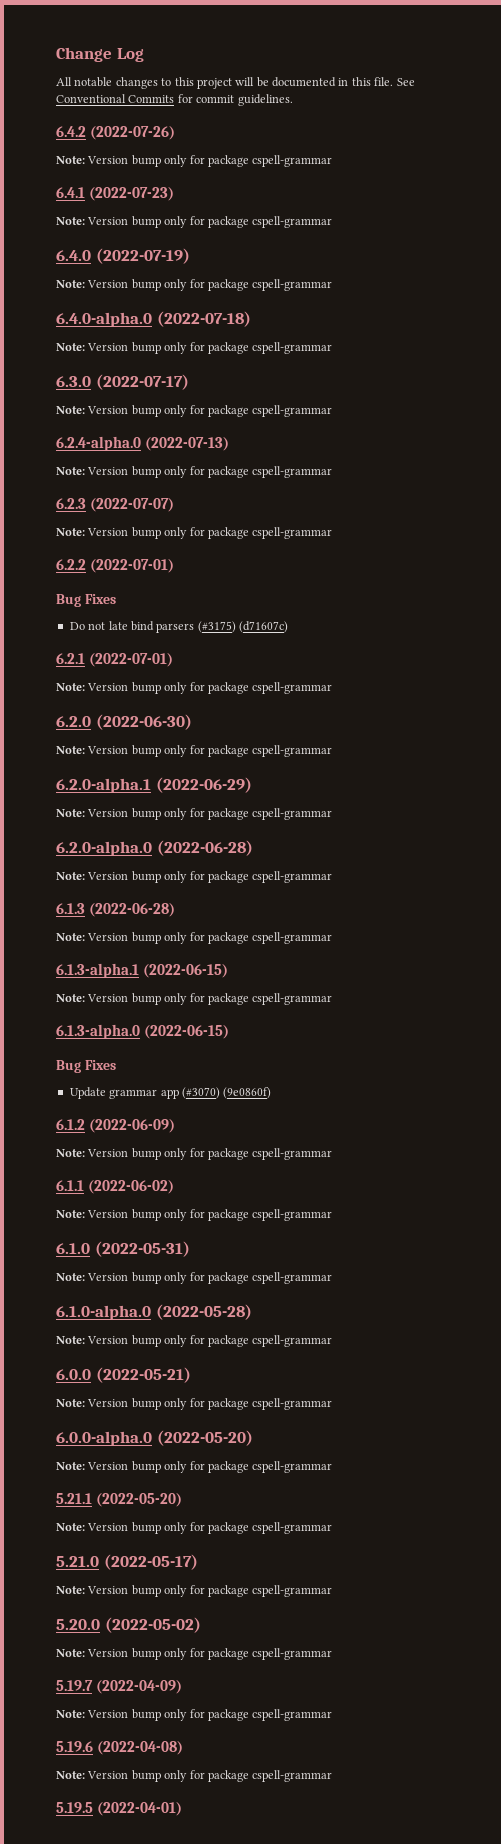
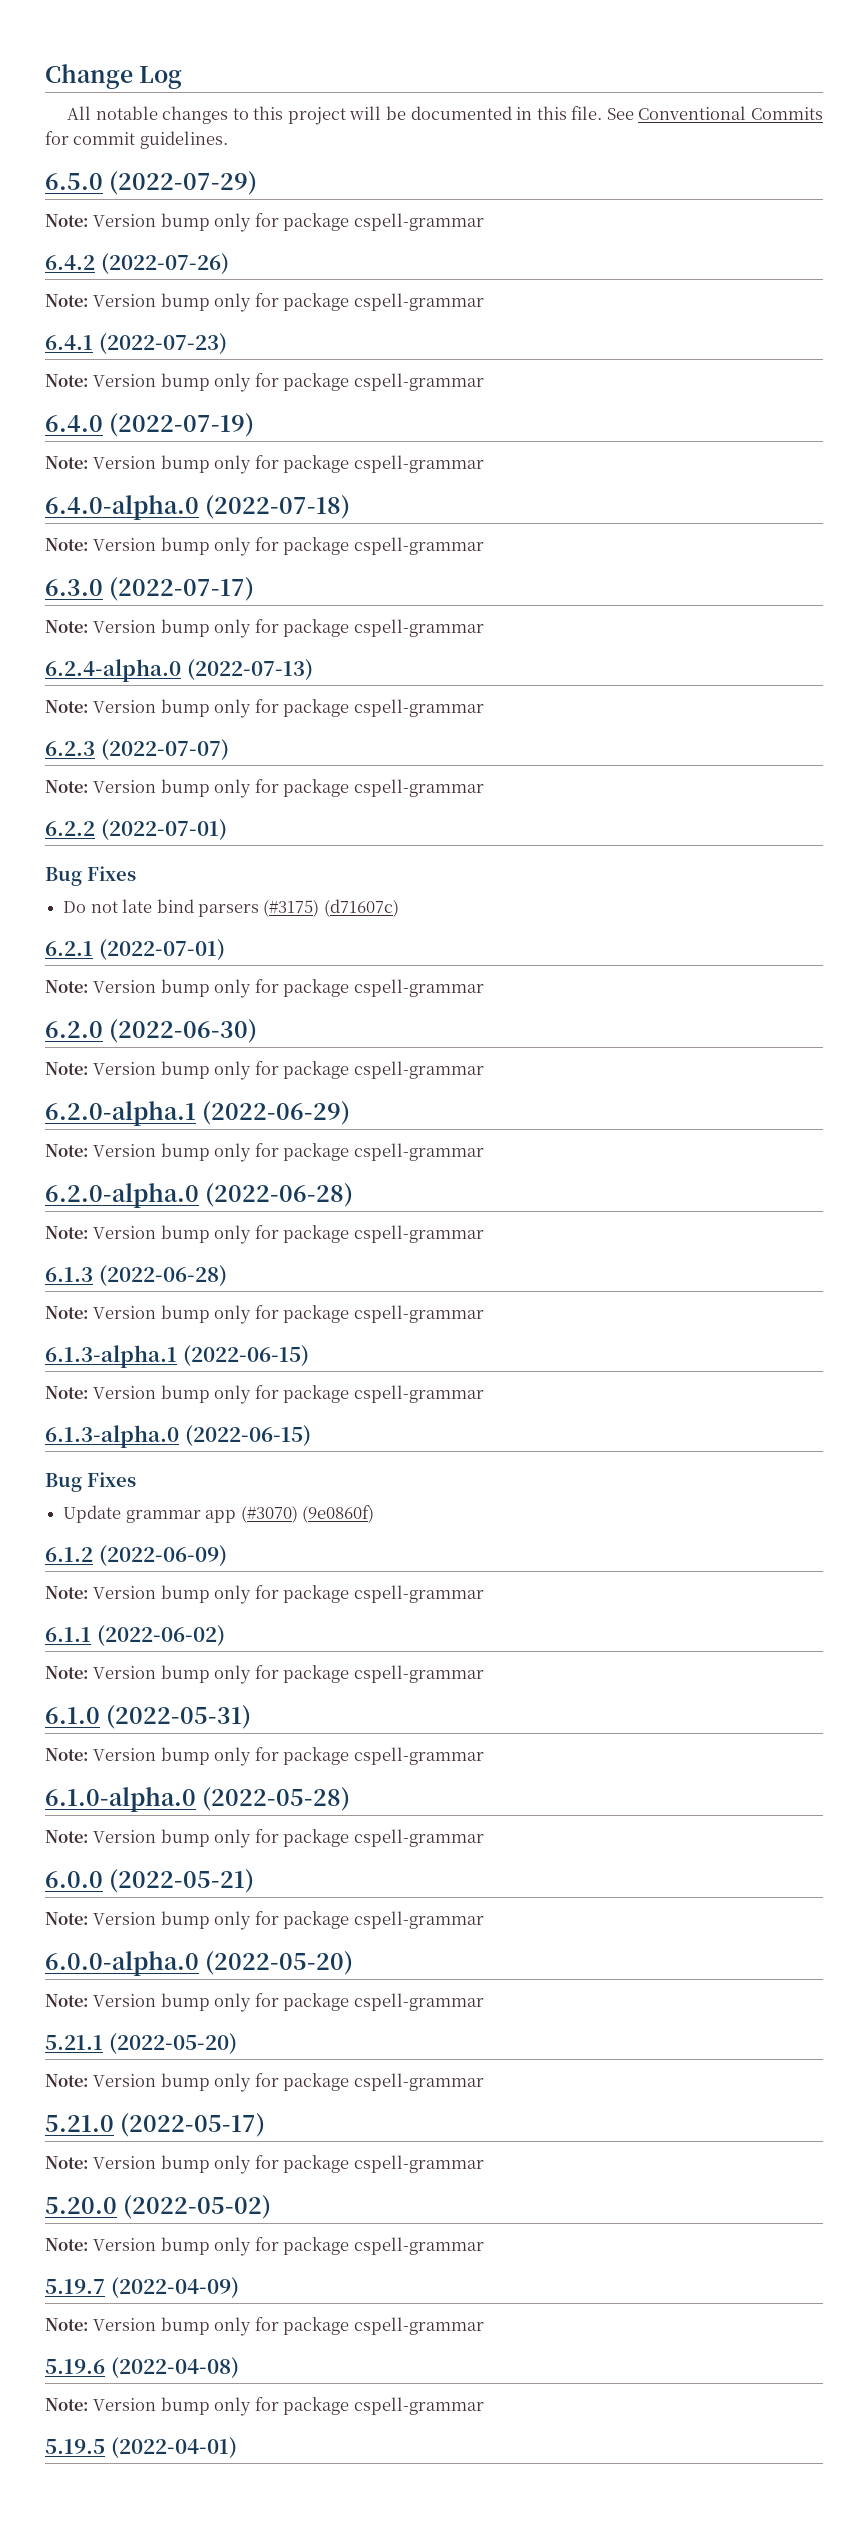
(293, 100) none -> [45,171,258,195] [45,213,484,232] // 6.5.0 (2022-07-29) // Note: Version bump only for package cspell-grammar

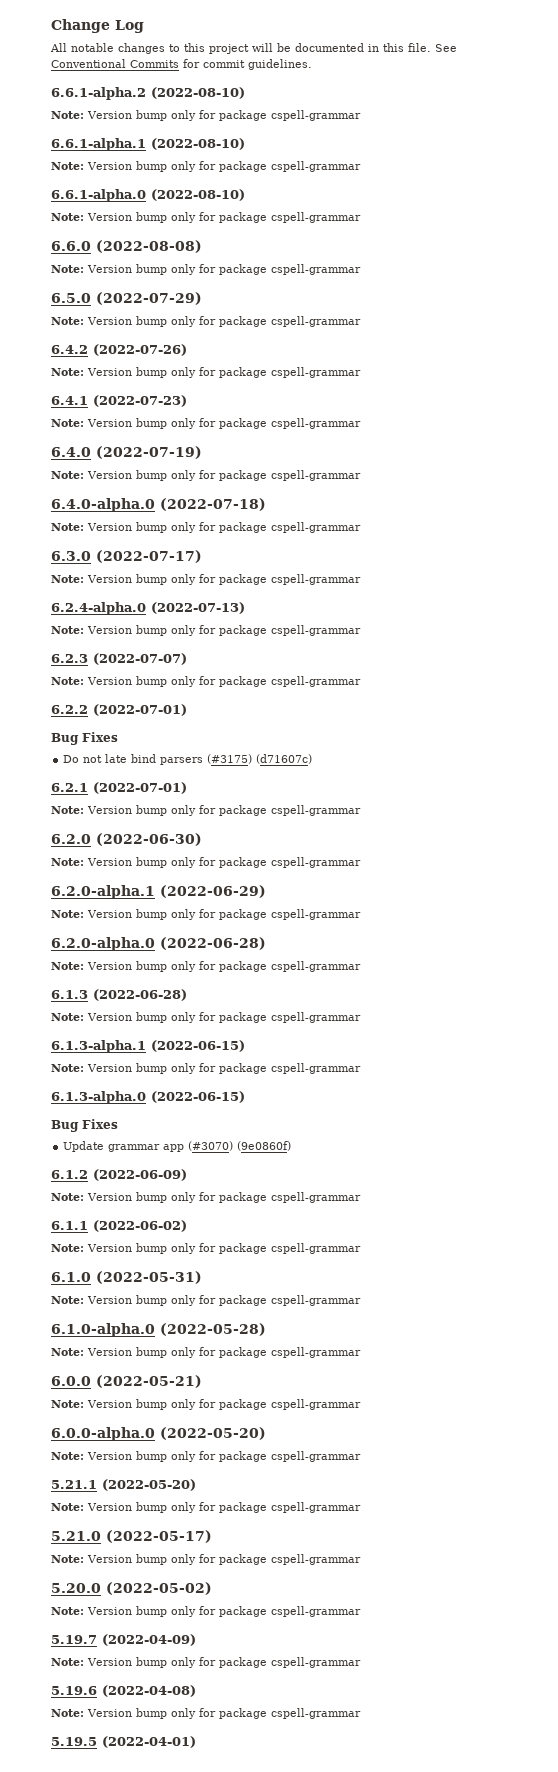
(228, 140) none -> [51,87,245,100] [51,110,361,121] [51,138,245,151] [51,161,361,172] [51,189,245,202] [51,212,361,223] [51,240,202,253] [51,264,361,275] // 6.6.1-alpha.2 (2022-08-10) // Note: Version bump only for package cspell-grammar // 6.6.1-alpha.1 (2022-08-10) // Note: Version bump only for package cspell-grammar // 6.6.1-alpha.0 (2022-08-10) // Note: Version bump only for package cspell-grammar // 6.6.0 (2022-08-08) // Note: Version bump only for package cspell-grammar

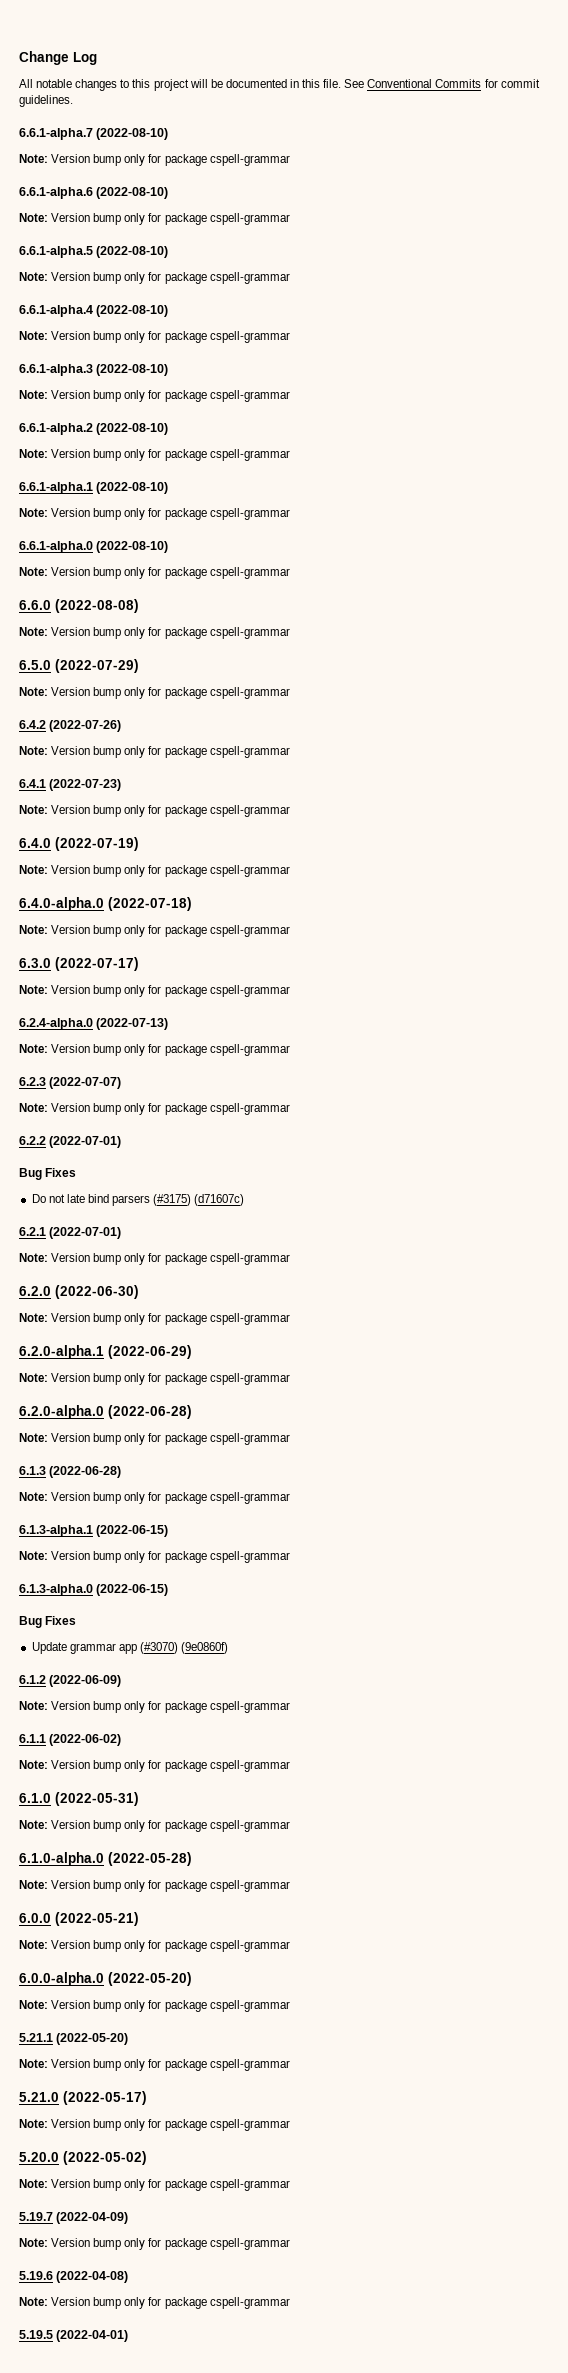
(312, 64) none -> [19,128,169,140] [19,154,290,166] [19,187,169,199] [19,213,290,225] [19,246,169,258] [19,272,290,284] [19,305,169,317] [19,331,290,343] [19,364,169,376] [19,390,290,402] // 6.6.1-alpha.7 (2022-08-10) // Note: Version bump only for package cspell-grammar // 6.6.1-alpha.6 (2022-08-10) // Note: Version bump only for package cspell-grammar // 6.6.1-alpha.5 (2022-08-10) // Note: Version bump only for package cspell-grammar // 6.6.1-alpha.4 (2022-08-10) // Note: Version bump only for package cspell-grammar // 6.6.1-alpha.3 (2022-08-10) // Note: Version bump only for package cspell-grammar

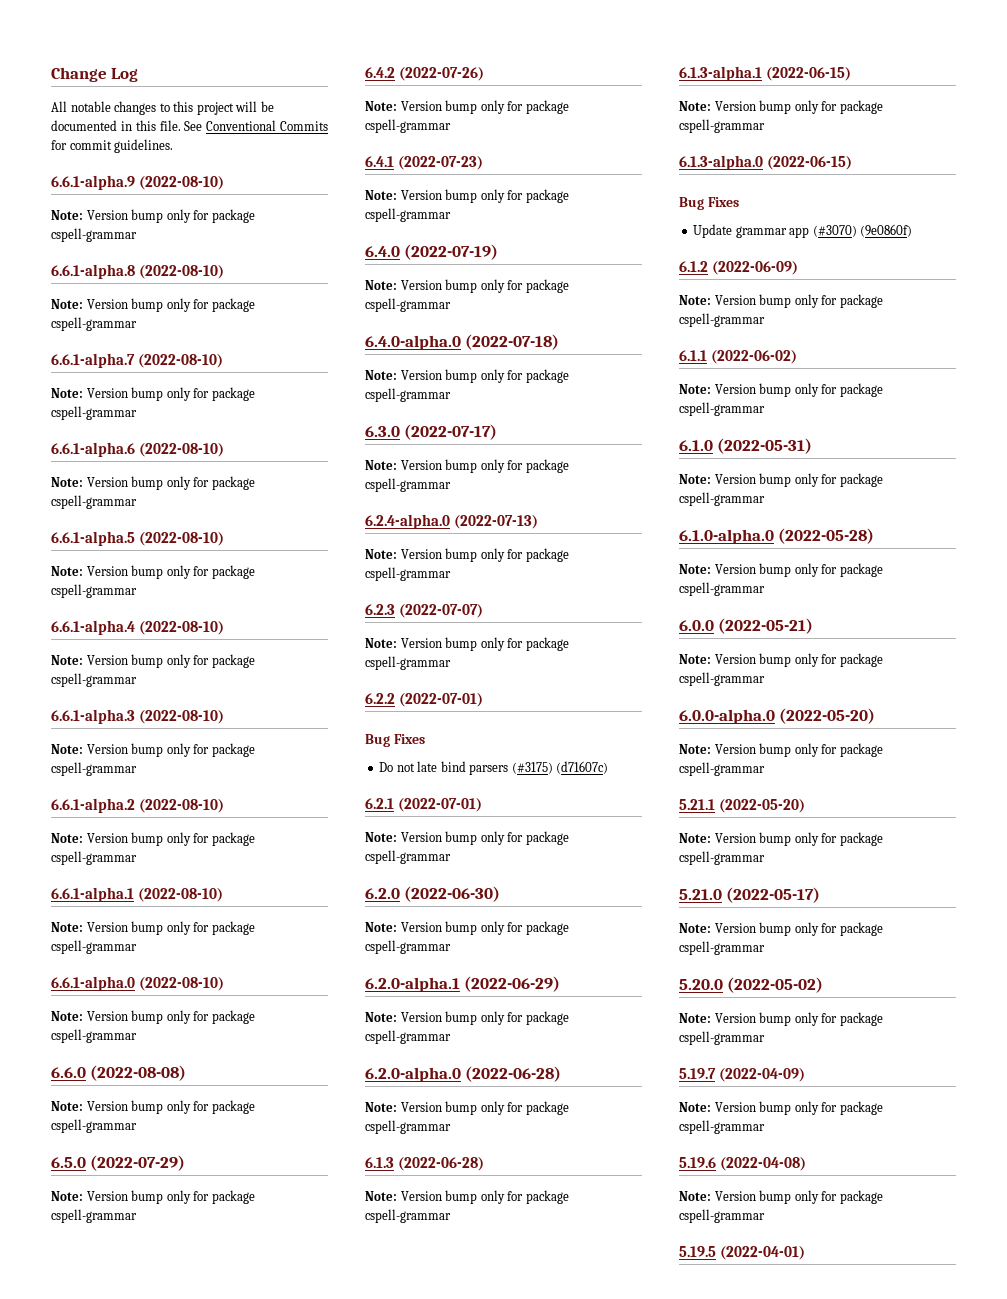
(73, 101) none -> [51,175,225,190] [51,209,255,223] [51,228,137,242] [51,264,225,279] [51,298,255,312] [51,317,137,331] // 6.6.1-alpha.9 (2022-08-10) // Note: Version bump only for package cspell-grammar // 6.6.1-alpha.8 (2022-08-10) // Note: Version bump only for package cspell-grammar

